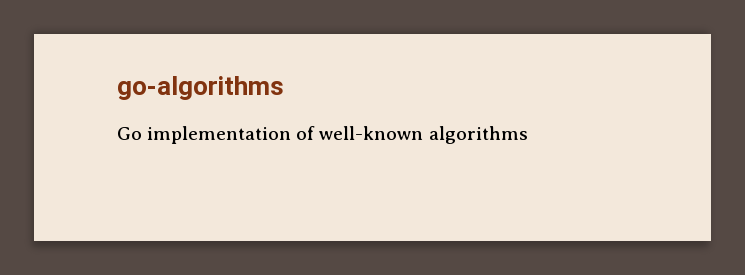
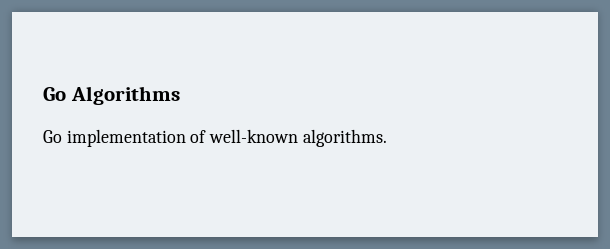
[117,76,284,100] go-algorithms -> [43,86,180,105] Go Algorithms
[428,126,528,144] algorithms -> [302,129,387,147] algorithms.

